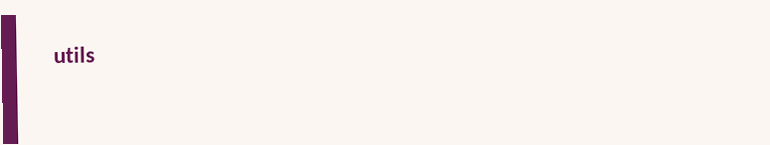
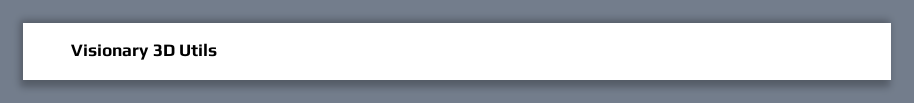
[53,46,95,64] utils -> [71,43,218,60] Visionary 3D Utils

